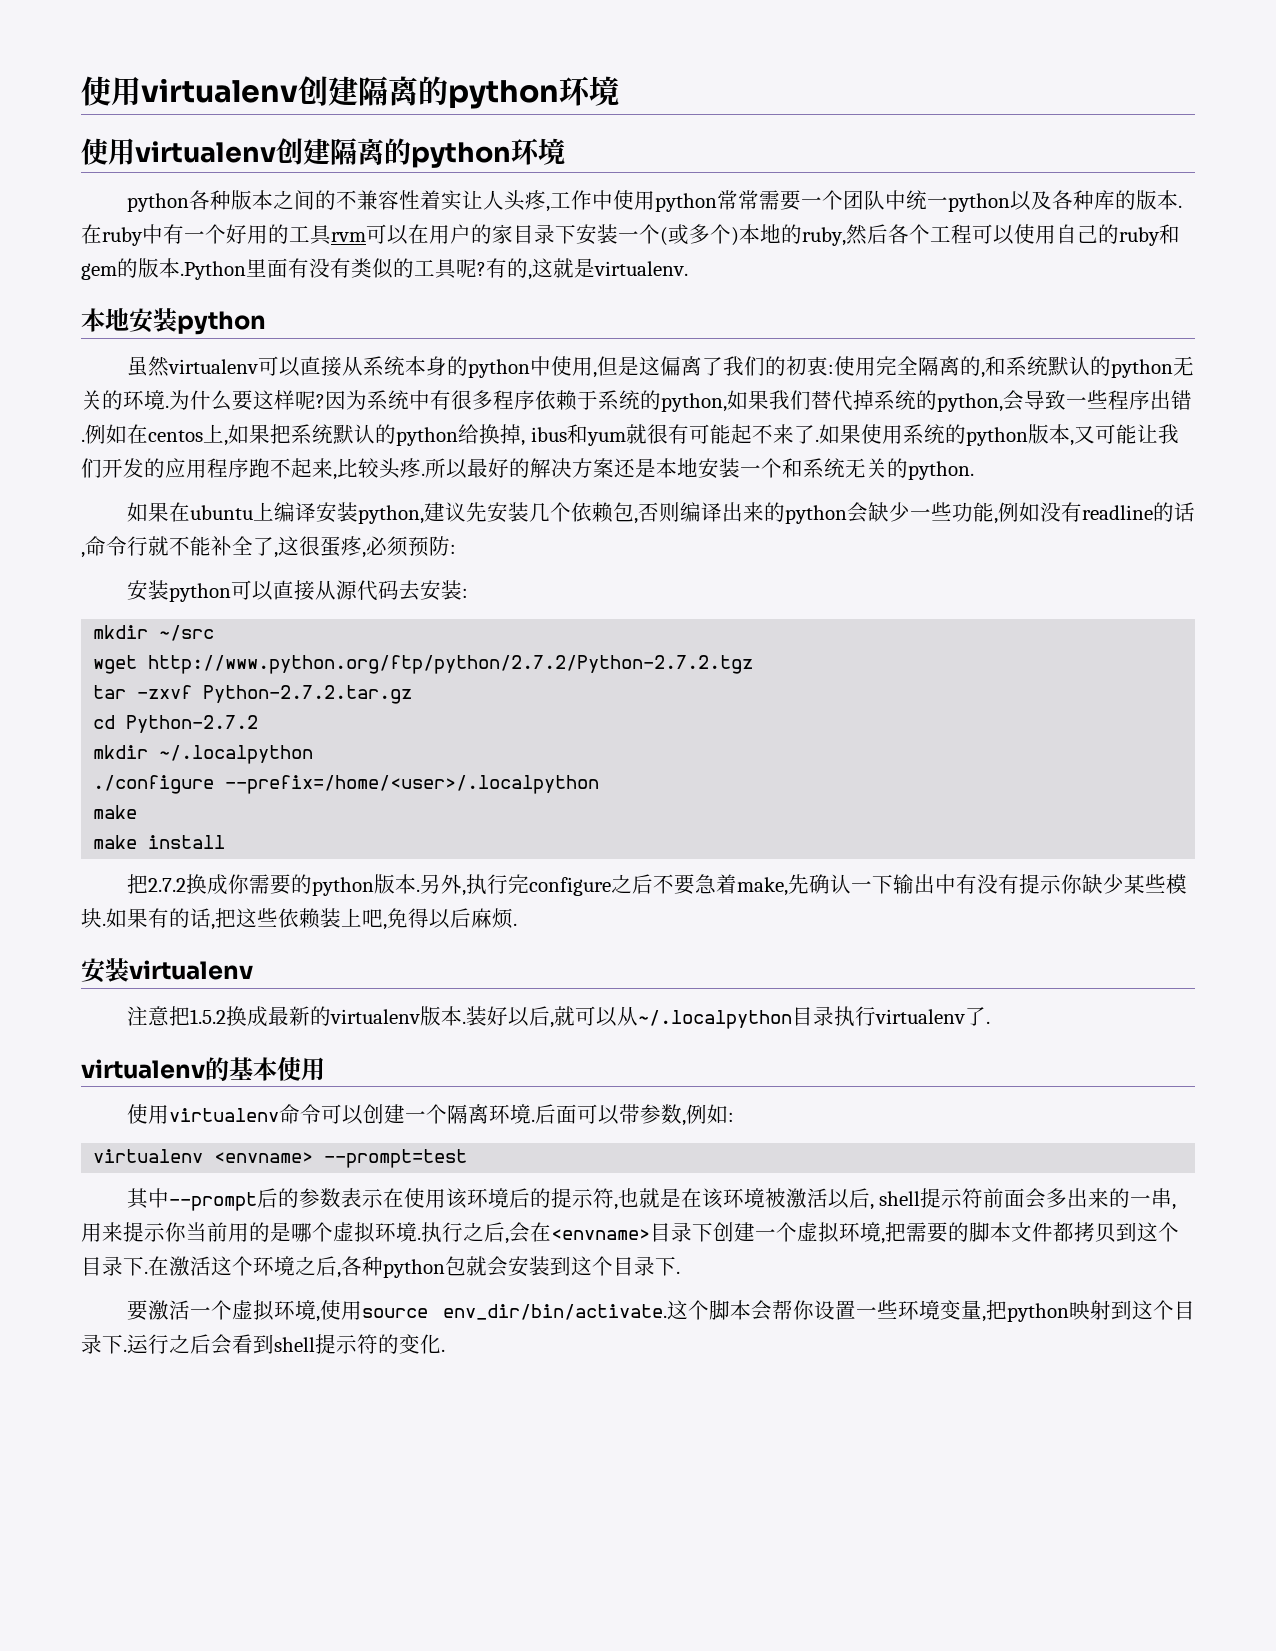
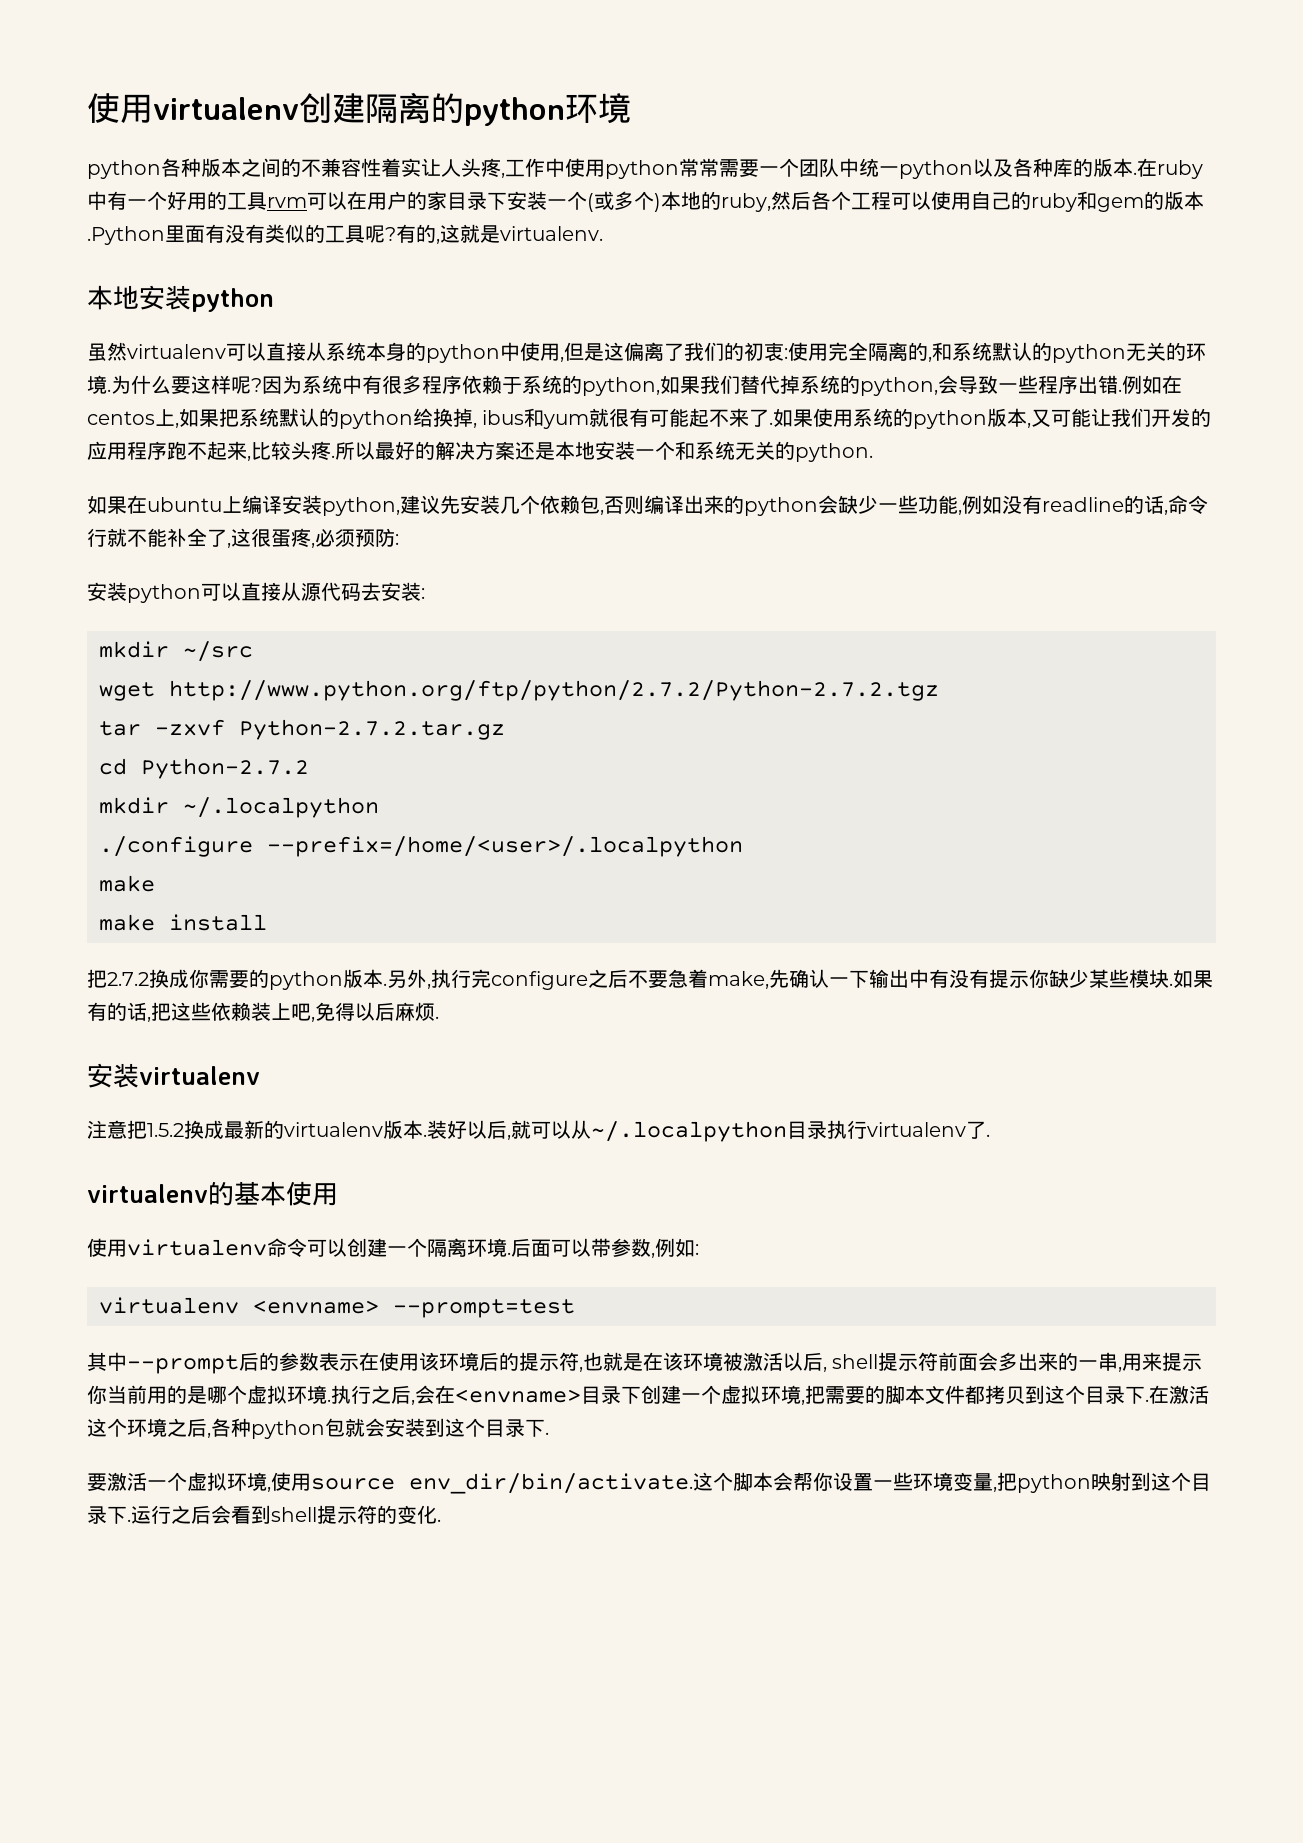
[81,76,619,109] [81,138,565,168] 使用virtualenv创建隔离的python环境 // 使用virtualenv创建隔离的python环境 -> [87,92,631,126] 使用virtualenv创建隔离的python环境

